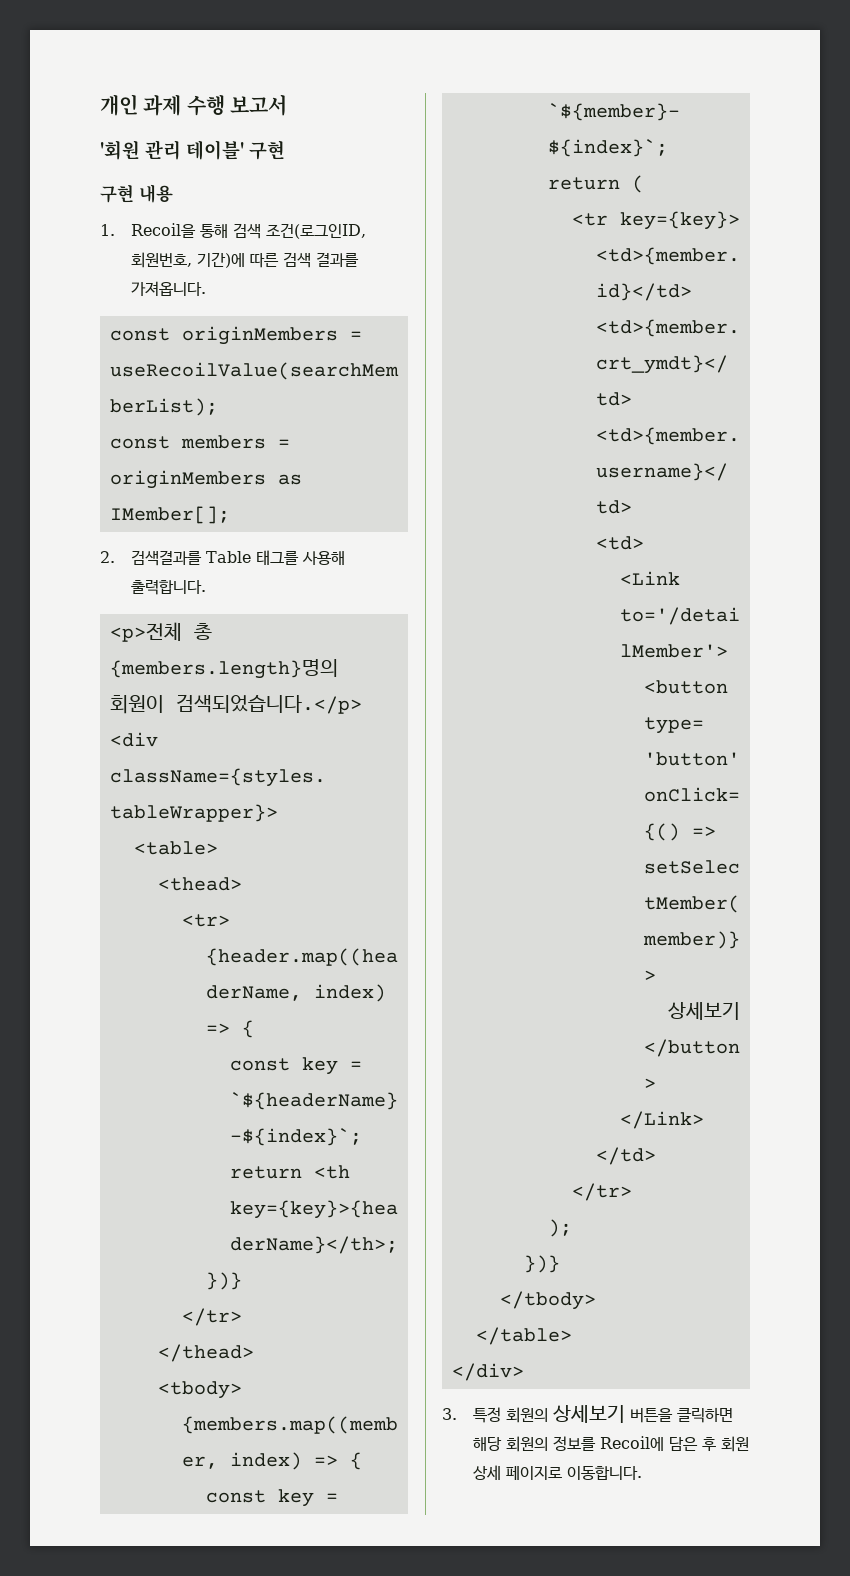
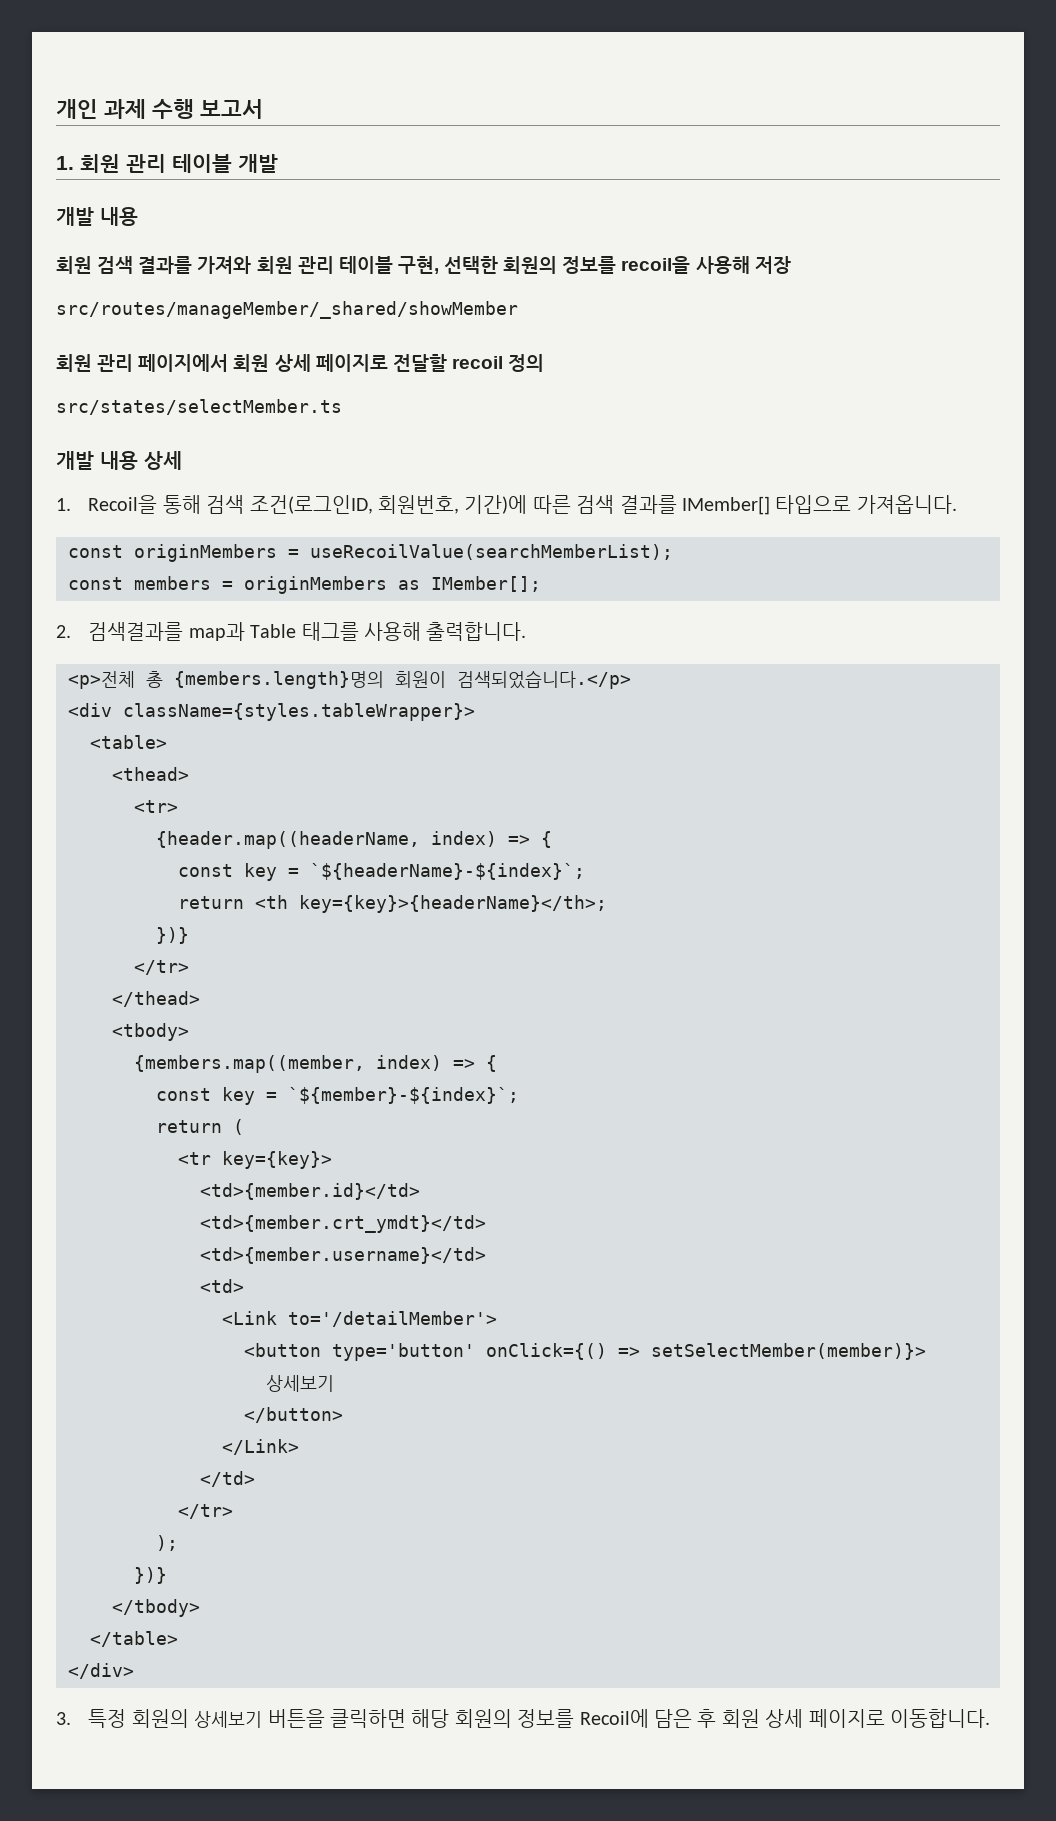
[100,140,285,160] [100,184,173,203] '회원 관리 테이블' 구현 // 구현 내용 -> [56,154,278,173] [56,207,138,226] [56,256,791,274] [56,301,518,319] [56,354,545,372] [56,399,342,415] [56,451,182,470] 1. 회원 관리 테이블 개발 // 개발 내용 // 회원 검색 결과를 가져와 회원 관리 테이블 구현, 선택한 회원의 정보를 recoil을 사용해 저장 // src/routes/manageMember/_shared/showMember // 회원 관리 페이지에서 회원 상세 페이지로 전달할 recoil 정의 // src/states/selectMember.ts // 개발 내용 상세
(360, 259) none -> [682,495,852,515] IMember[] 타입으로
(203, 558) none -> [188,622,245,641] map과

